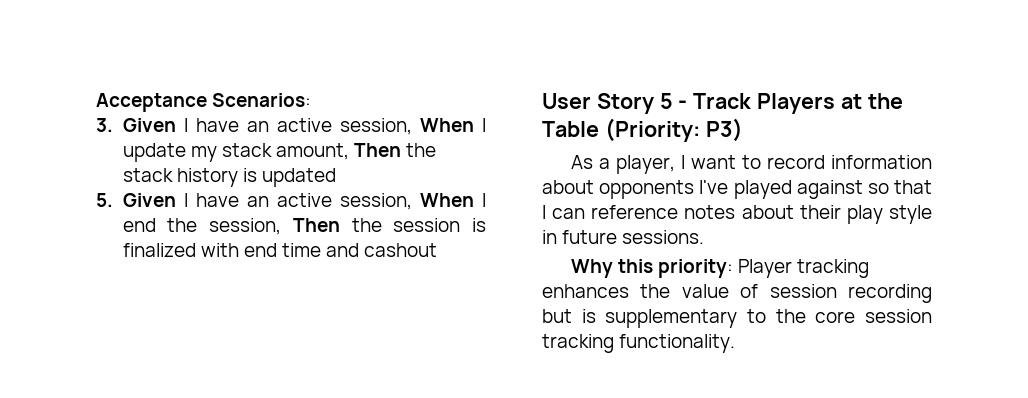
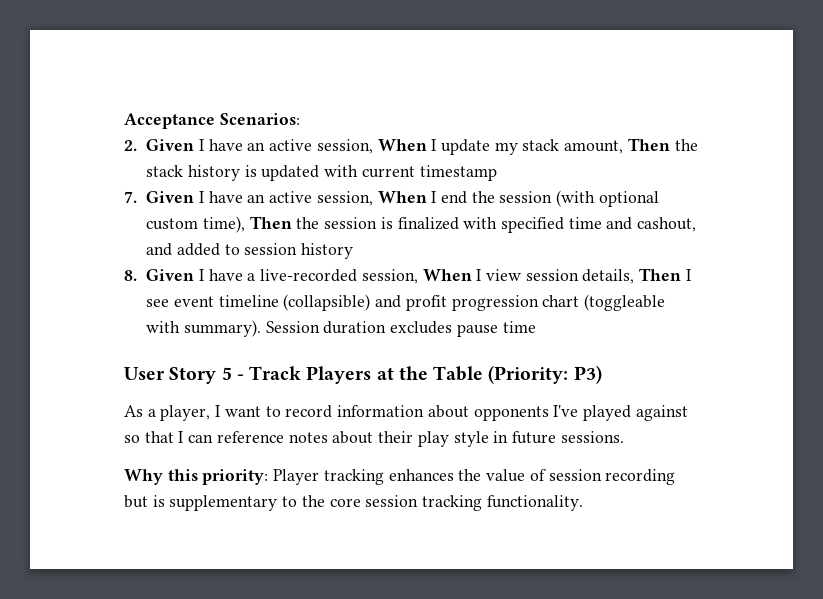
[96,118,113,132] 3. -> [124,140,137,151] 2.
[96,193,113,207] // 5. -> [324,165,497,181] [124,191,137,203] with current timestamp // 7.
[209,218,281,235] session, -> [499,190,659,207] [146,216,245,233] session (with optional custom time),
[243,243,277,257] end -> [500,217,564,233] specified
[364,243,438,257] cashout -> [637,217,697,232] [146,243,354,259] [124,268,691,284] [146,294,665,311] [146,320,536,337] cashout, and added to session history // 8. Given I have a live-recorded session, When I view session details, Then I see event timeline (collapsible) and profit progression chart (toggleable with summary). Session duration excludes pause time

